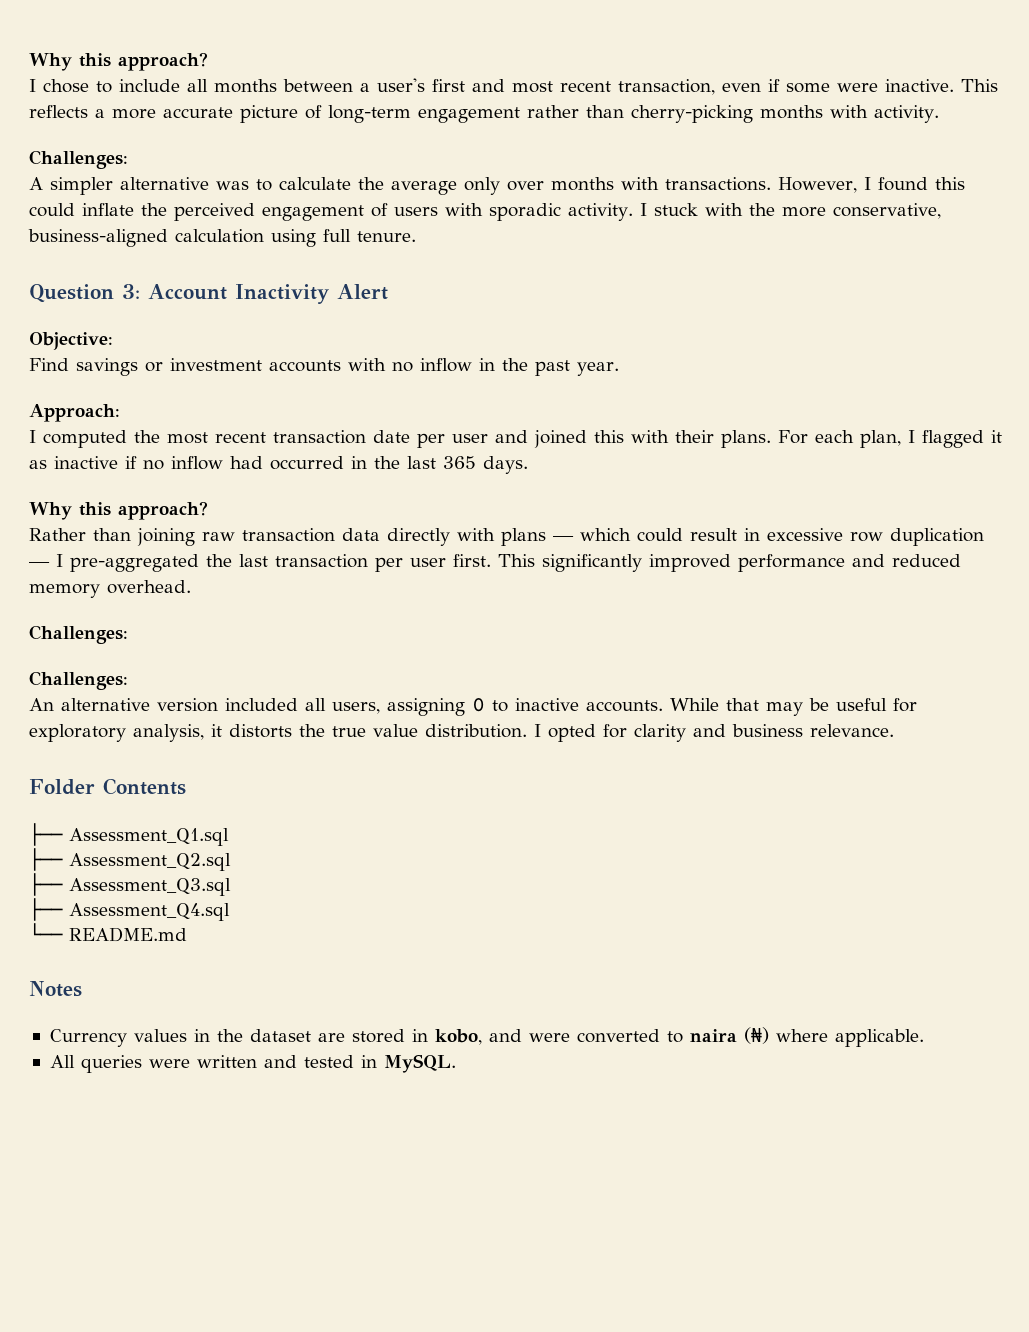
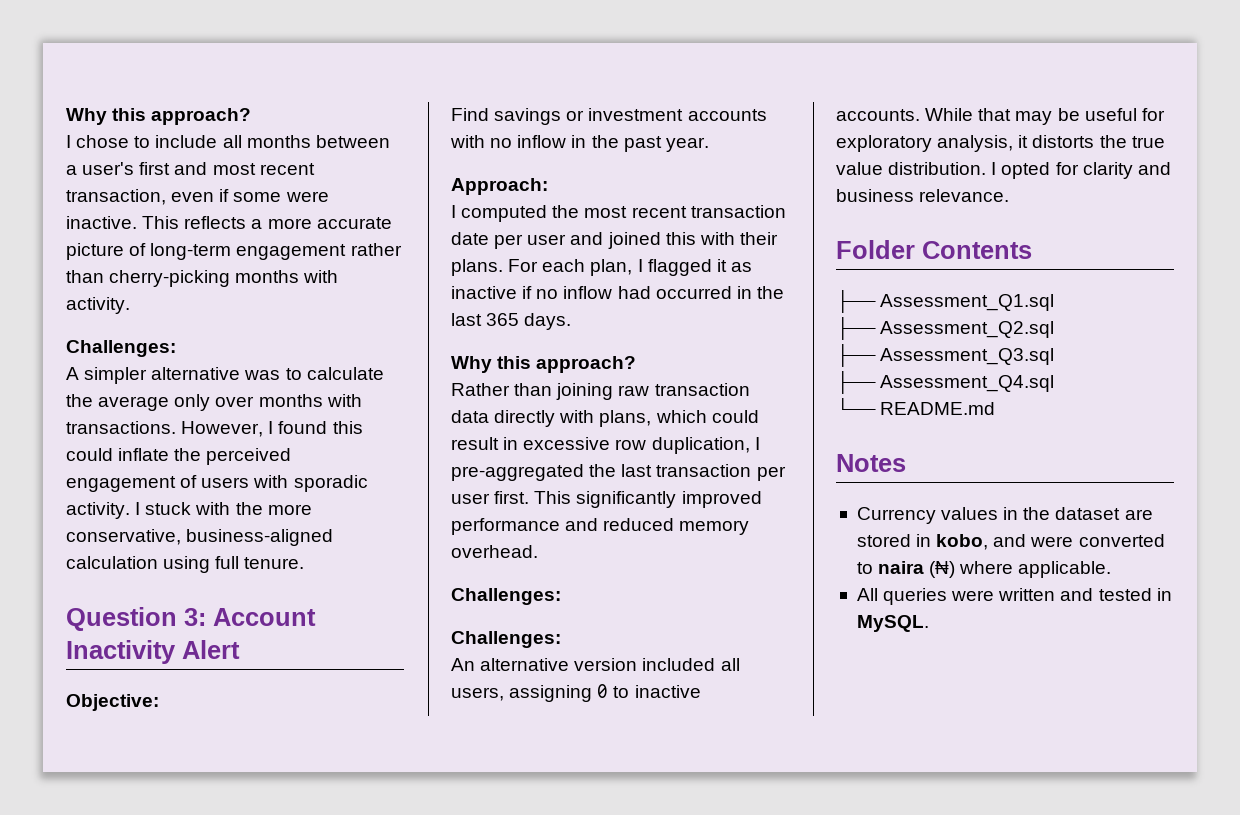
[501,528,574,546] plans — -> [599,410,652,427] plans,
[890,528,984,546] [29,562,50,567] duplication — -> [651,437,750,454] duplication,

